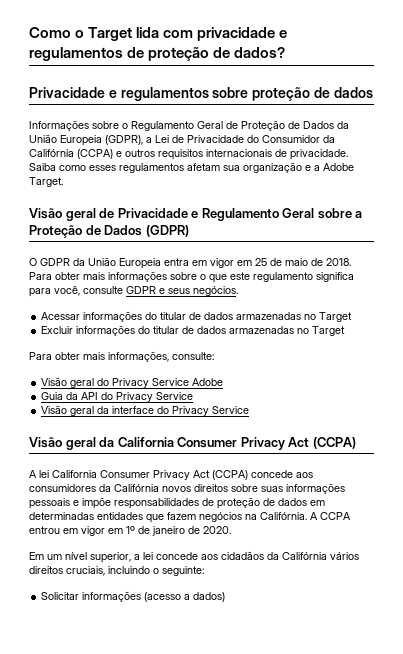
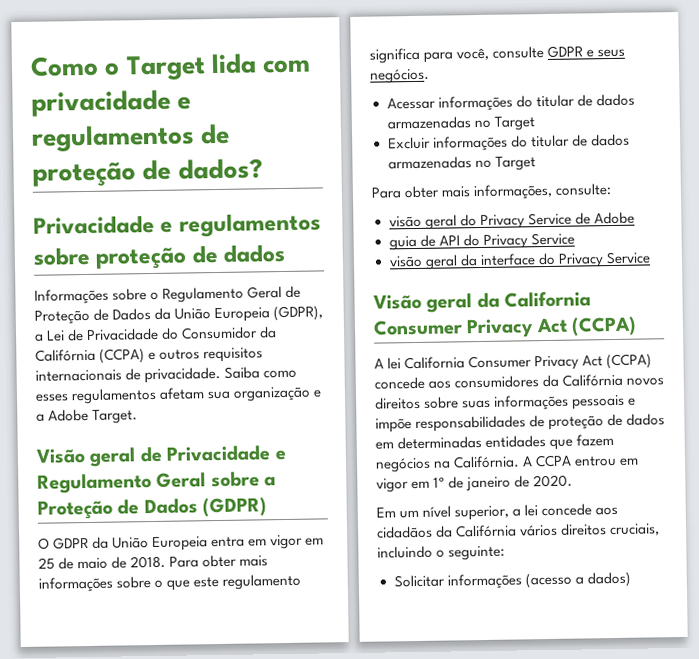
[41,377,68,386] Visão -> [388,215,422,228] visão
(190, 382) none -> [574,212,591,225] de
[41,392,79,400] Guia da -> [388,234,436,251] guia de
[41,405,68,414] Visão -> [388,255,423,268] visão

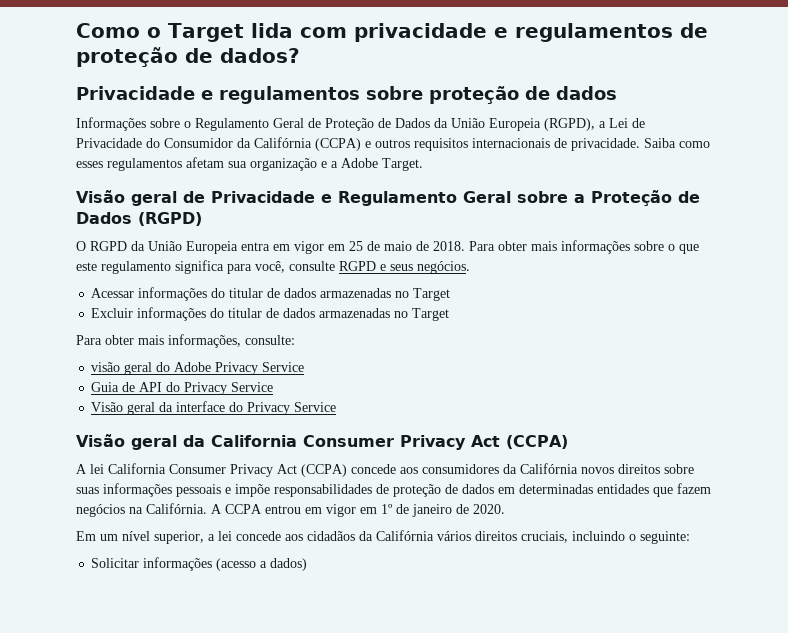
[273,305,324,322] (GDPR), -> [544,118,595,131] (RGPD),
[202,497,268,518] (GDPR) -> [138,212,202,226] (RGPD)
[53,536,90,550] GDPR -> [90,241,127,251] RGPD
[547,45,584,58] GDPR -> [339,261,376,271] RGPD
[479,211,635,230] [388,235,417,251] Privacy Service de Adobe // guia -> [174,362,305,375] [91,382,120,392] Adobe Privacy Service // Guia
[388,255,423,268] visão -> [91,402,124,412] Visão

